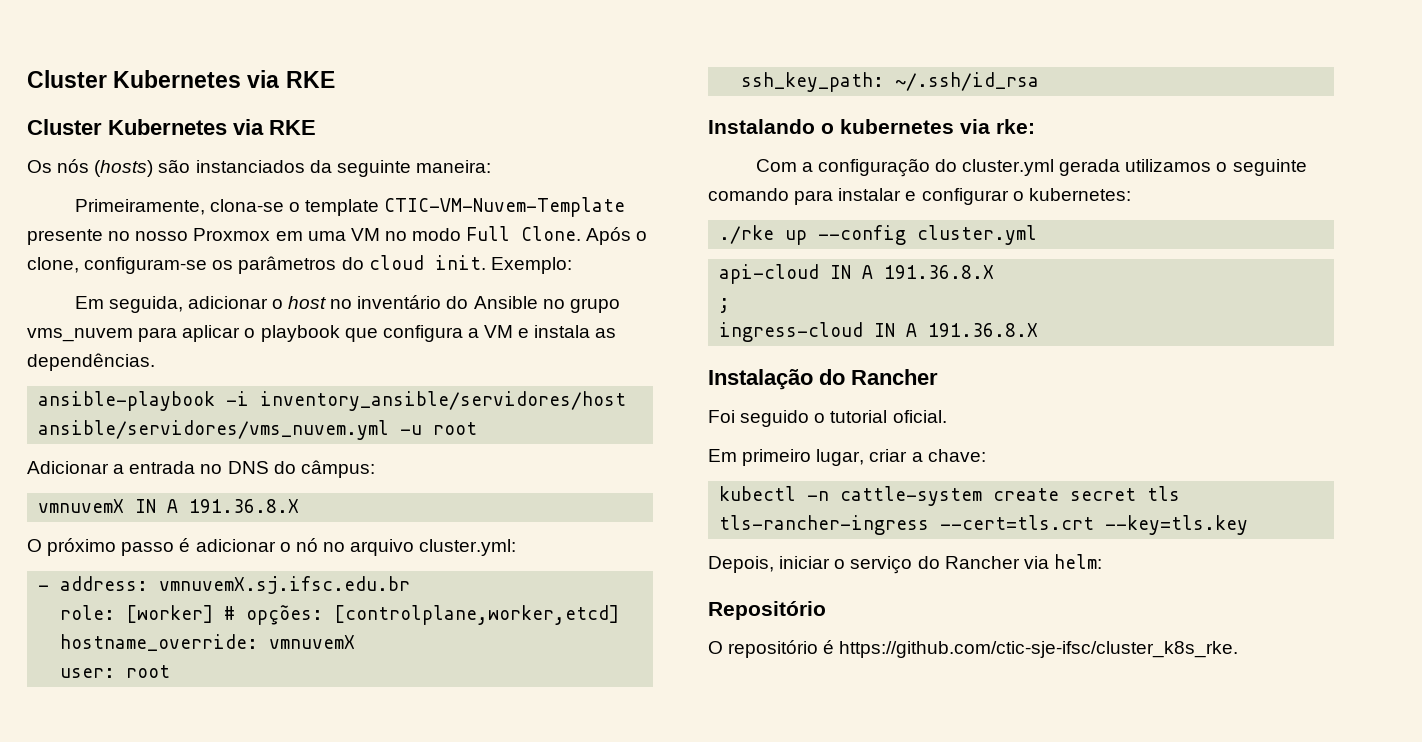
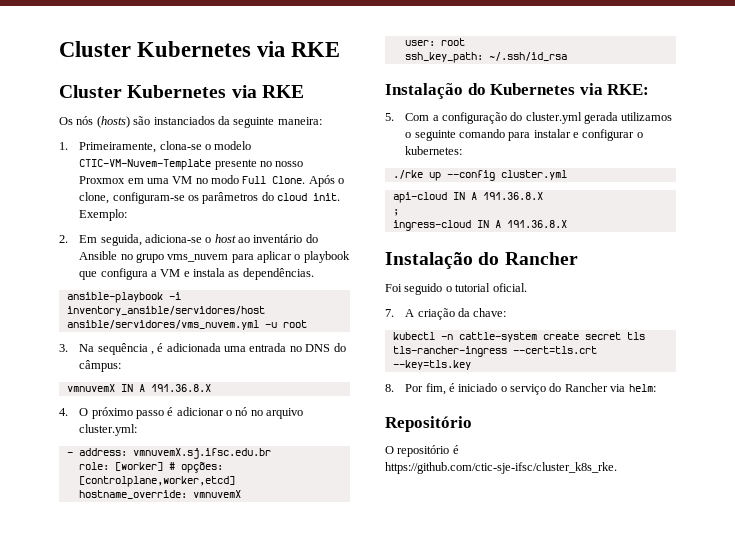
(491, 166) none -> [59,142,68,150] 1.
[304,199,379,216] template -> [214,141,252,150] modelo
(572, 265) none -> [59,235,68,243] 2.
[187,296,268,309] adicionar -> [144,234,202,243] adiciona-se
[330,299,353,309] no -> [238,237,251,243] ao
[27,461,125,474] Adicionar a -> [59,343,247,355] 3. Na sequência , é adicionada uma
(300, 506) none -> [59,408,68,416] 4.
[708,119,1035,134] Instalando o kubernetes via rke: // -> [385,83,650,99] [385,113,394,121] Instalação do Kubernetes via RKE: // 5.
[708,449,923,466] Em primeiro lugar, criar a -> [385,308,470,320] 7. A criação da
[708,556,831,573] Depois, iniciar -> [385,383,498,395] 8. Por fim, é iniciado

